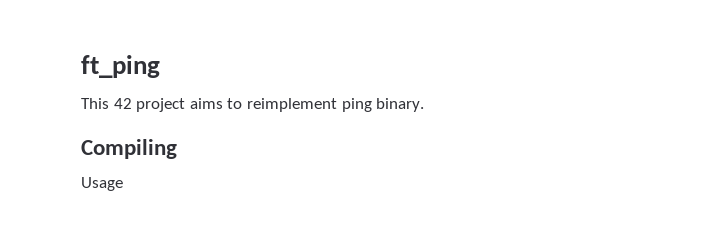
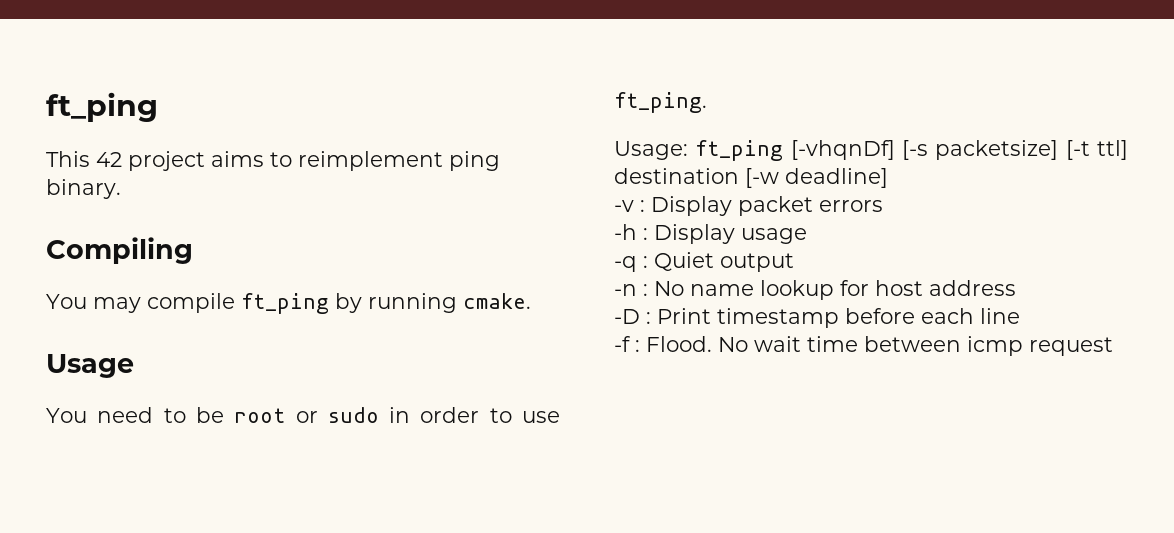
[81,177,123,191] Usage -> [46,293,531,314] [46,354,134,378] [46,407,560,423] [614,92,707,113] [614,140,1128,161] [614,168,888,188] [614,196,883,216] [614,224,807,244] [614,252,794,272] [614,280,1016,300] [614,308,1020,328] [614,336,1113,356] You may compile ft_ping by running cmake. // Usage // You need to be root or sudo in order to use ft_ping. // Usage: ft_ping [-vhqnDf] [-s packetsize] [-t ttl] destination [-w deadline] // -v : Display packet errors // -h : Display usage // -q : Quiet output // -n : No name lookup for host address // -D : Print timestamp before each line // -f : Flood. No wait time between icmp request

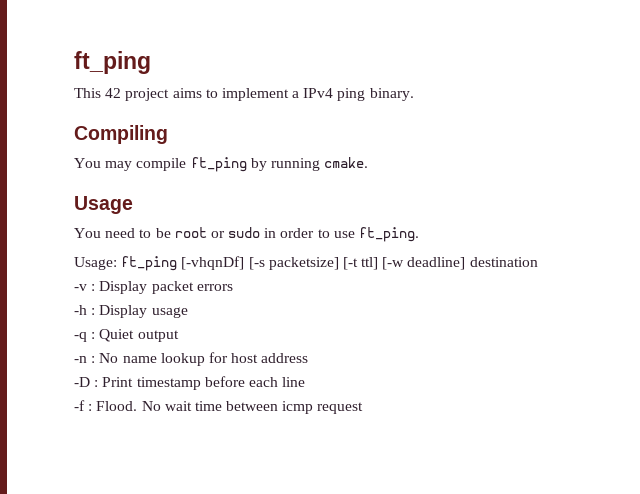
[298,151,443,171] reimplement -> [221,88,334,101] implement a IPv4
[614,168,739,184] destination -> (379, 263) none
(888, 178) none -> [469,257,538,267] destination

